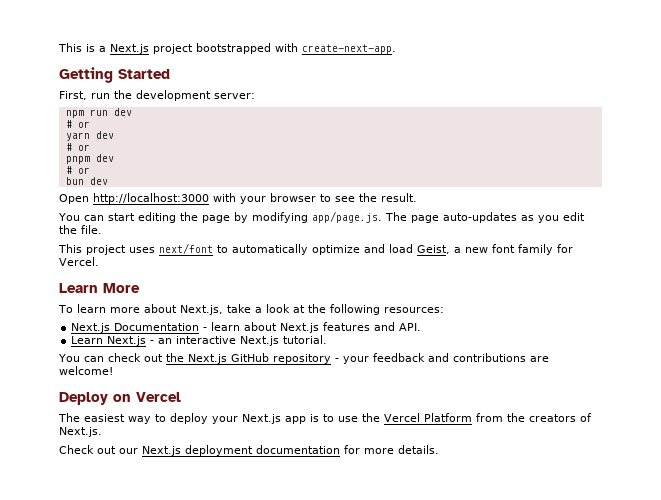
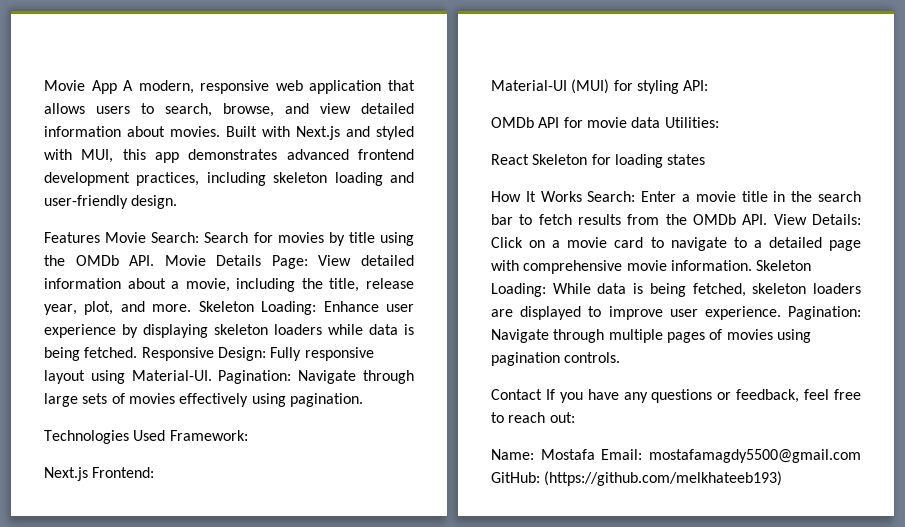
[58,43,396,54] [59,67,170,83] [59,90,255,101] [65,108,132,118] [65,120,90,128] [65,131,114,141] [65,143,90,151] [65,154,114,164] [65,166,90,174] [65,177,108,185] [59,193,417,204] [58,211,585,223] [59,225,102,234] [58,243,573,255] [59,257,99,266] [59,283,140,293] [58,304,444,315] [71,322,422,333] [71,335,328,346] [58,353,549,364] [59,366,113,375] [59,392,181,405] [58,413,592,424] [59,427,102,437] [59,445,439,456] This is a Next.js project bootstrapped with create-next-app. // Getting Started // First, run the development server: // npm run dev // # or // yarn dev // # or // pnpm dev // # or // bun dev // Open http://localhost:3000 with your browser to see the result. // You can start editing the page by modifying app/page.js. The page auto-updates as you edit the file. // This project uses next/font to automatically optimize and load Geist, a new font family for Vercel. // Learn More // To learn more about Next.js, take a look at the following resources: // Next.js Documentation - learn about Next.js features and API. // Learn Next.js - an interactive Next.js tutorial. // You can check out the Next.js GitHub repository - your feedback and contributions are welcome! // Deploy on Vercel // The easiest way to deploy your Next.js app is to use the Vercel Platform from the creators of Next.js. // Check out our Next.js deployment documentation for more details. -> [44,80,415,94] [44,103,414,117] [44,126,414,140] [44,149,415,163] [44,172,414,186] [44,195,178,209] [44,232,414,246] [44,255,414,269] [44,278,414,292] [44,301,414,315] [44,324,414,338] [44,347,374,361] [44,370,415,384] [44,393,363,407] [44,430,248,444] [44,467,155,481] [491,79,709,94] [491,117,719,128] [491,154,706,168] [491,191,861,202] [491,214,861,225] [491,237,861,251] [491,260,812,274] [491,283,861,297] [491,306,861,320] [491,329,811,343] [491,352,621,366] [491,389,861,403] [491,412,575,423] [491,449,861,463] [491,471,783,486] Movie App A modern, responsive web application that allows users to search, browse, and view detailed information about movies. Built with Next.js and styled with MUI, this app demonstrates advanced frontend development practices, including skeleton loading and user-friendly design. // Features Movie Search: Search for movies by title using the OMDb API. Movie Details Page: View detailed information about a movie, including the title, release year, plot, and more. Skeleton Loading: Enhance user experience by displaying skeleton loaders while data is being fetched. Responsive Design: Fully responsive layout using Material-UI. Pagination: Navigate through large sets of movies effectively using pagination. // Technologies Used Framework: // Next.js Frontend: // Material-UI (MUI) for styling API: // OMDb API for movie data Utilities: // React Skeleton for loading states // How It Works Search: Enter a movie title in the search bar to fetch results from the OMDb API. View Details: Click on a movie card to navigate to a detailed page with comprehensive movie information. Skeleton Loading: While data is being fetched, skeleton loaders are displayed to improve user experience. Pagination: Navigate through multiple pages of movies using pagination controls. // Contact If you have any questions or feedback, feel free to reach out: // Name: Mostafa Email: mostafamagdy5500@gmail.com GitHub: (https://github.com/melkhateeb193)

